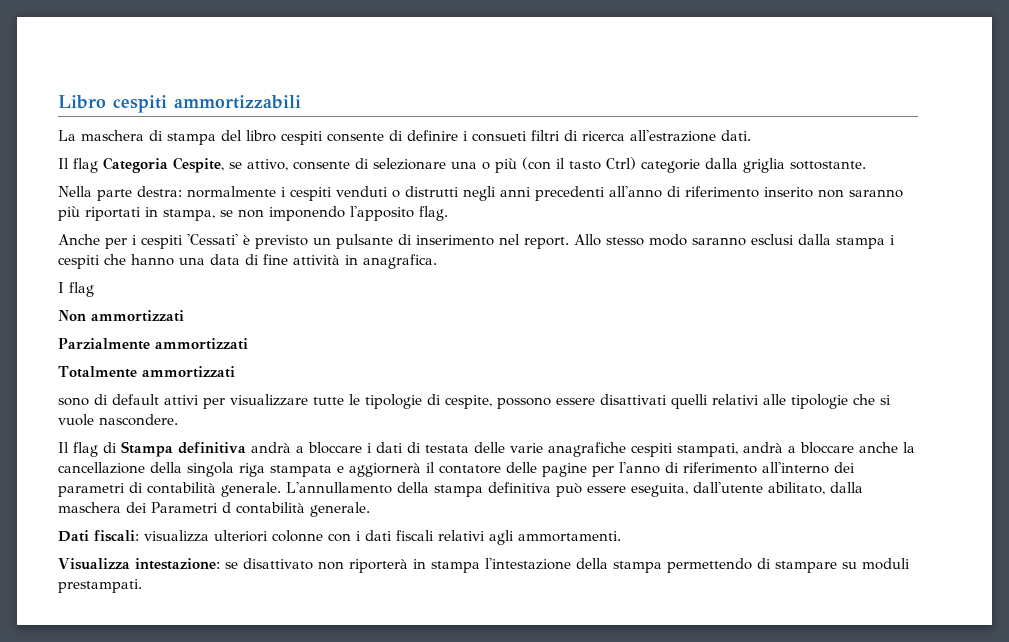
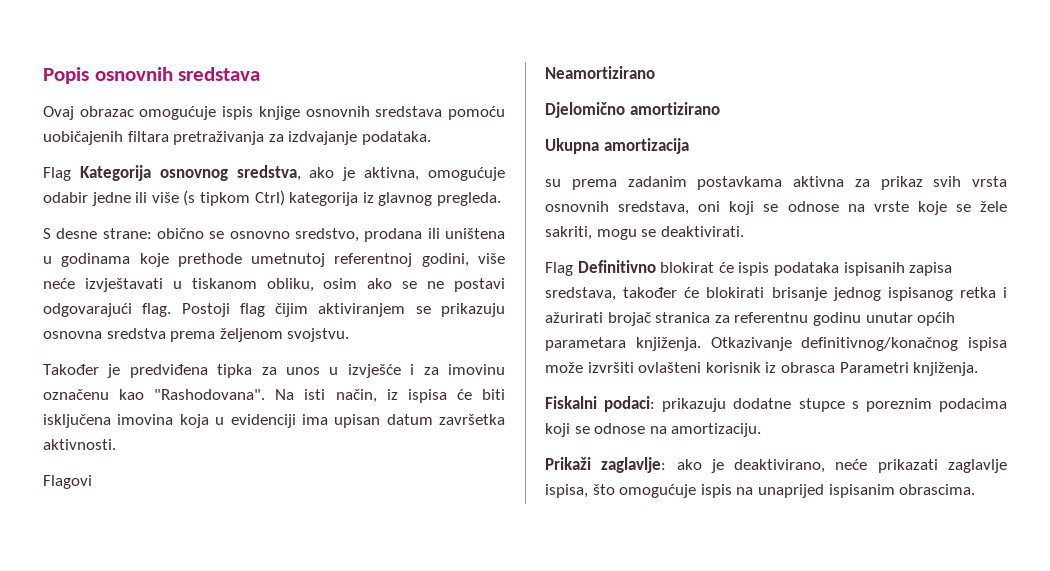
[58,95,301,113] [58,130,751,145] [58,157,866,173] [58,186,903,201] [58,206,448,221] [58,234,895,249] [58,254,437,269] [58,282,94,297] [58,310,184,322] [58,338,248,350] [58,366,235,378] [58,394,891,409] [58,414,178,426] [58,441,915,457] [58,462,855,477] [58,482,863,497] [58,502,370,517] [58,530,621,545] [58,558,910,573] [58,579,142,593] Libro cespiti ammortizzabili // La maschera di stampa del libro cespiti consente di definire i consueti filtri di ricerca all'estrazione dati. // Il flag Categoria Cespite, se attivo, consente di selezionare una o più (con il tasto Ctrl) categorie dalla griglia sottostante. // Nella parte destra: normalmente i cespiti venduti o distrutti negli anni precedenti all'anno di riferimento inserito non saranno più riportati in stampa, se non imponendo l'apposito flag. // Anche per i cespiti 'Cessati' è previsto un pulsante di inserimento nel report. Allo stesso modo saranno esclusi dalla stampa i cespiti che hanno una data di fine attività in anagrafica. // I flag // Non ammortizzati // Parzialmente ammortizzati // Totalmente ammortizzati // sono di default attivi per visualizzare tutte le tipologie di cespite, possono essere disattivati quelli relativi alle tipologie che si vuole nascondere. // Il flag di Stampa definitiva andrà a bloccare i dati di testata delle varie anagrafiche cespiti stampati, andrà a bloccare anche la cancellazione della singola riga stampata e aggiornerà il contatore delle pagine per l'anno di riferimento all'interno dei parametri di contabilità generale. L'annullamento della stampa definitiva può essere eseguita, dall'utente abilitato, dalla maschera dei Parametri d contabilità generale. // Dati fiscali: visualizza ulteriori colonne con i dati fiscali relativi agli ammortamenti. // Visualizza intestazione: se disattivato non riporterà in stampa l'intestazione della stampa permettendo di stampare su moduli prestampati. -> [43,67,261,84] [43,106,506,120] [43,131,431,145] [43,165,505,181] [43,190,501,206] [43,228,505,242] [43,253,505,267] [43,278,506,292] [43,303,505,317] [43,328,350,342] [43,364,505,378] [43,389,505,403] [43,414,505,428] [43,439,116,450] [43,475,92,489] [545,66,655,79] [545,102,720,118] [545,138,689,154] [545,176,1007,190] [545,201,1008,215] [545,226,744,240] [545,260,953,276] [545,287,1007,301] [545,312,956,326] [545,337,1007,351] [545,362,979,376] [545,396,1007,412] [545,423,762,437] [545,457,1007,473] [545,484,976,498] Popis osnovnih sredstava // Ovaj obrazac omogućuje ispis knjige osnovnih sredstava pomoću uobičajenih filtara pretraživanja za izdvajanje podataka. // Flag Kategorija osnovnog sredstva, ako je aktivna, omogućuje odabir jedne ili više (s tipkom Ctrl) kategorija iz glavnog pregleda. // S desne strane: obično se osnovno sredstvo, prodana ili uništena u godinama koje prethode umetnutoj referentnoj godini, više neće izvještavati u tiskanom obliku, osim ako se ne postavi odgovarajući flag. Postoji flag čijim aktiviranjem se prikazuju osnovna sredstva prema željenom svojstvu. // Također je predviđena tipka za unos u izvješće i za imovinu označenu kao "Rashodovana". Na isti način, iz ispisa će biti isključena imovina koja u evidenciji ima upisan datum završetka aktivnosti. // Flagovi // Neamortizirano // Djelomično amortizirano // Ukupna amortizacija // su prema zadanim postavkama aktivna za prikaz svih vrsta osnovnih sredstava, oni koji se odnose na vrste koje se žele sakriti, mogu se deaktivirati. // Flag Definitivno blokirat će ispis podataka ispisanih zapisa sredstava, također će blokirati brisanje jednog ispisanog retka i ažurirati brojač stranica za referentnu godinu unutar općih parametara knjiženja. Otkazivanje definitivnog/konačnog ispisa može izvršiti ovlašteni korisnik iz obrasca Parametri knjiženja. // Fiskalni podaci: prikazuju dodatne stupce s poreznim podacima koji se odnose na amortizaciju. // Prikaži zaglavlje: ako je deaktivirano, neće prikazati zaglavlje ispisa, što omogućuje ispis na unaprijed ispisanim obrascima.

